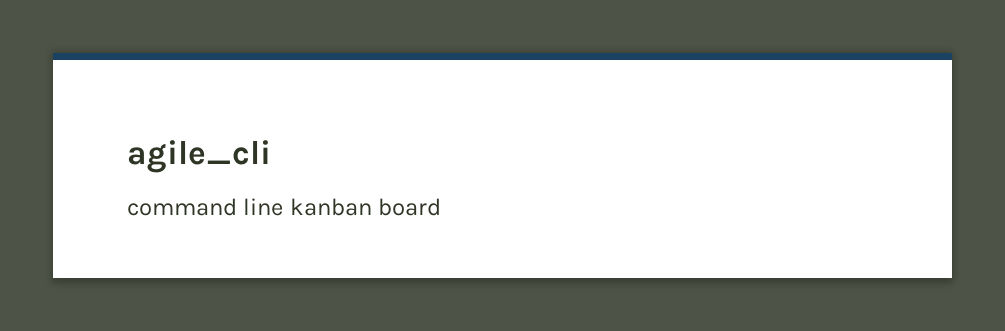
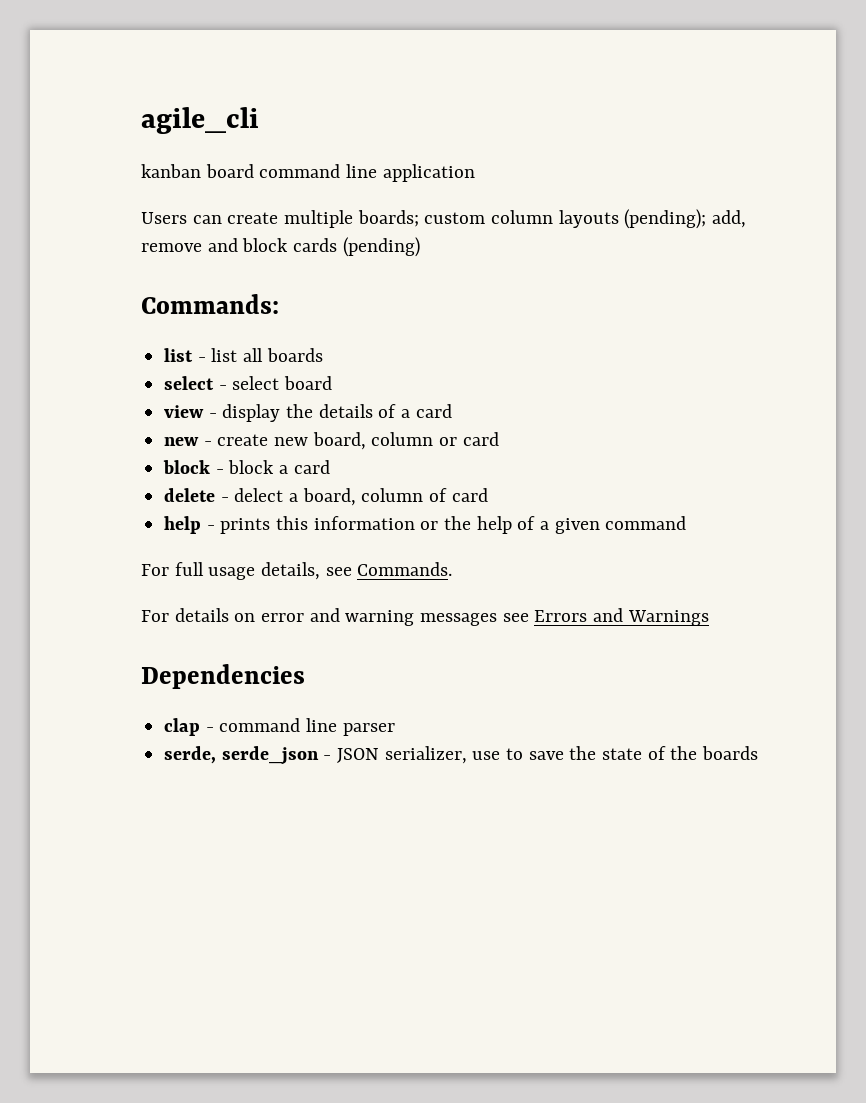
[127,198,442,216] command line kanban board -> [141,164,475,182] [141,209,747,229] [141,237,420,257] [141,294,279,314] [164,348,323,362] [164,376,333,390] [164,404,452,422] [164,432,499,450] [163,460,330,474] [164,488,488,506] [164,516,687,534] [141,562,453,580] [141,608,709,626] [141,664,305,689] [164,718,395,736] [164,746,759,765] kanban board command line application // Users can create multiple boards; custom column layouts (pending); add, remove and block cards (pending) // Commands: // list - list all boards // select - select board // view - display the details of a card // new - create new board, column or card // block - block a card // delete - delect a board, column of card // help - prints this information or the help of a given command // For full usage details, see Commands. // For details on error and warning messages see Errors and Warnings // Dependencies // clap - command line parser // serde, serde_json - JSON serializer, use to save the state of the boards

